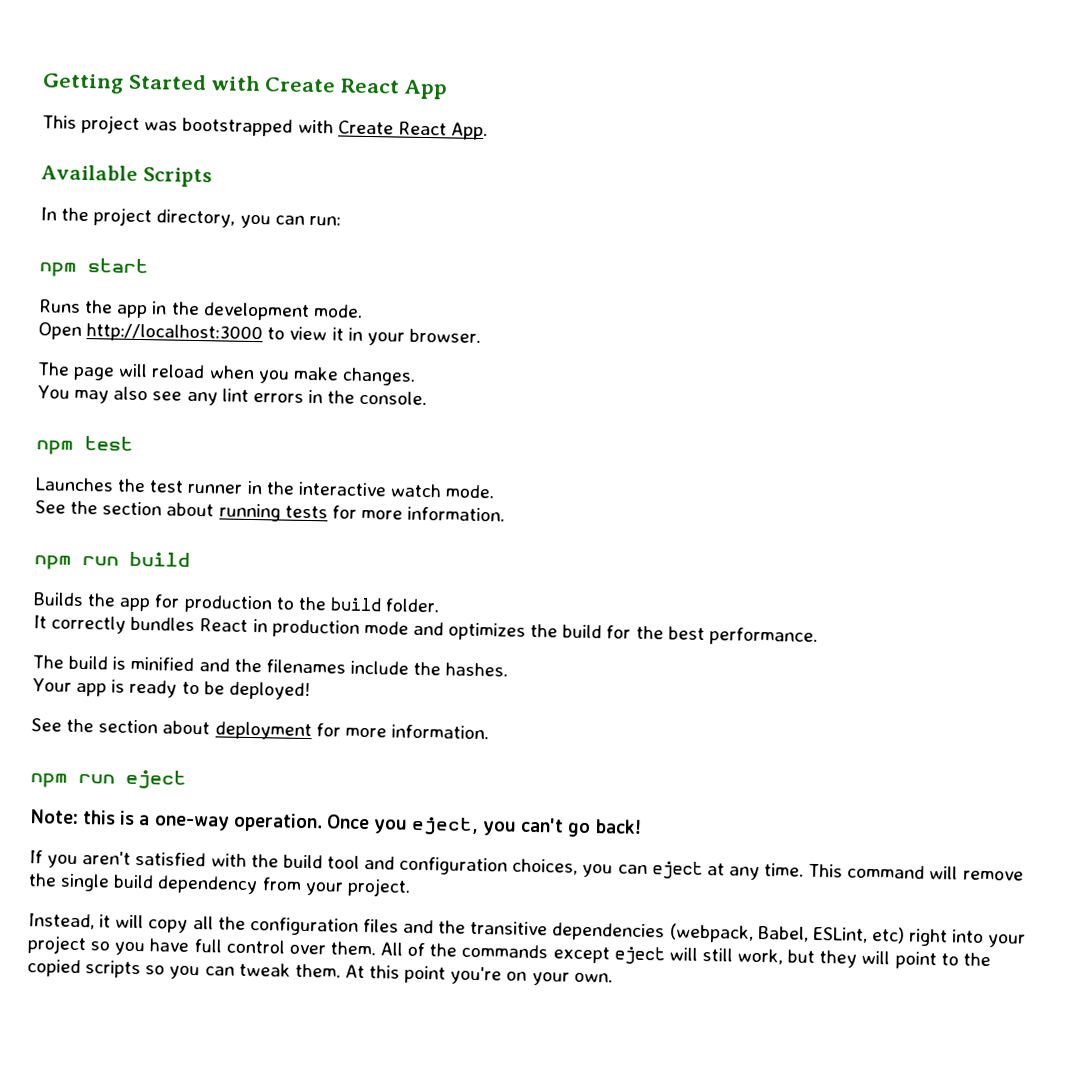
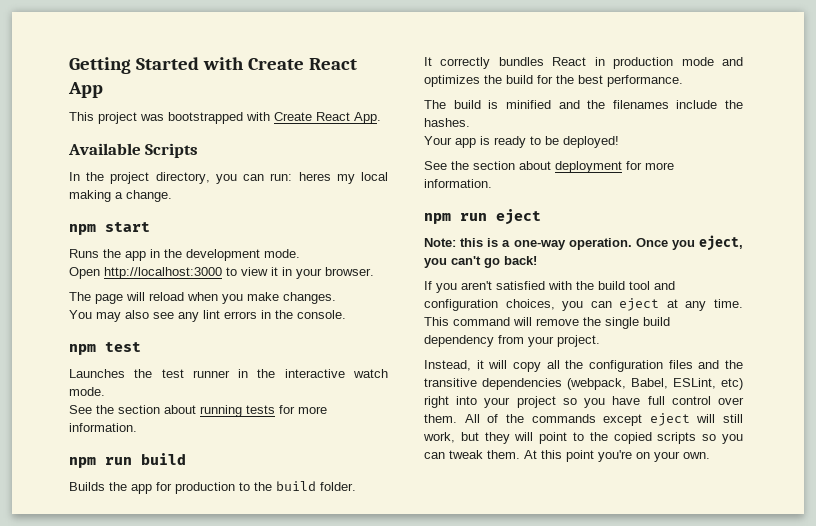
(341, 220) none -> [298,172,389,184] [69,190,172,202] heres my local making a change.

